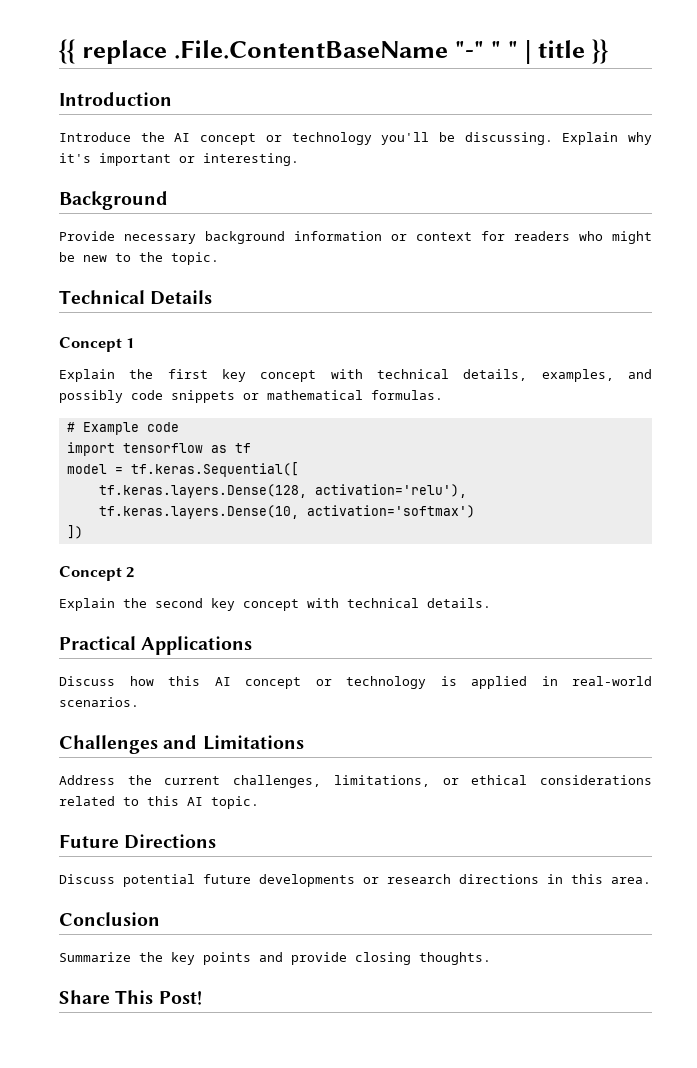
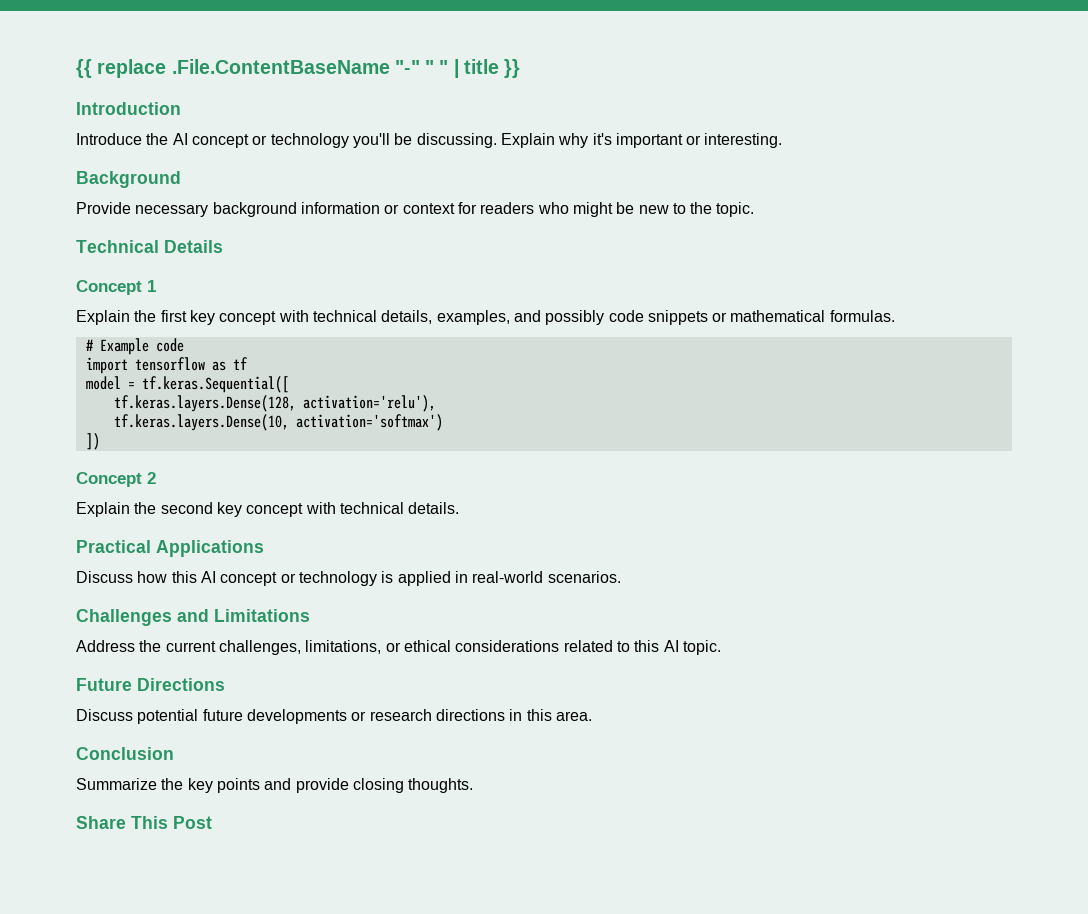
[158,991,202,1005] Post! -> [173,816,212,829] Post

